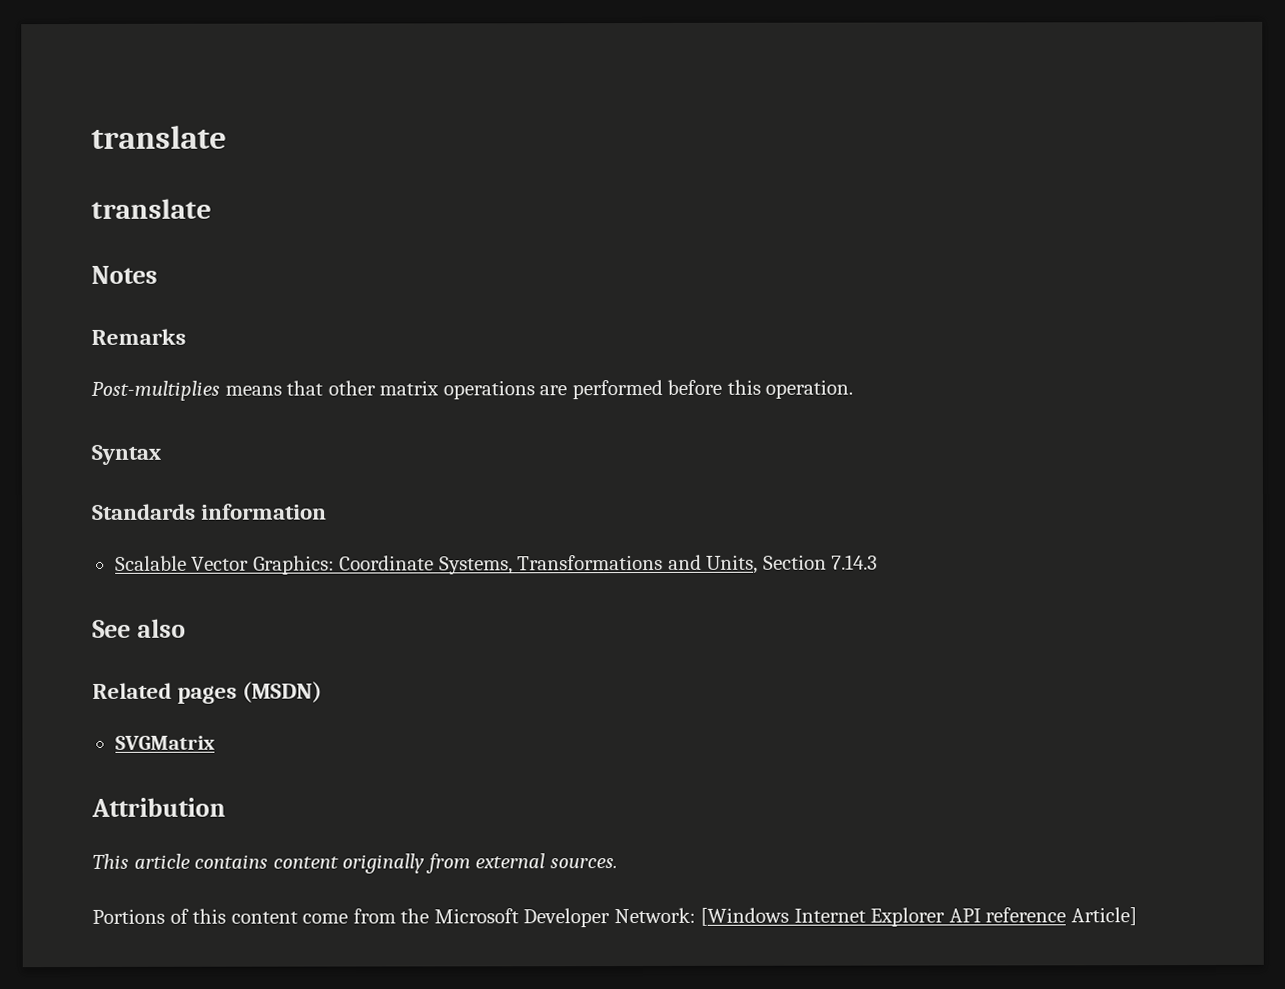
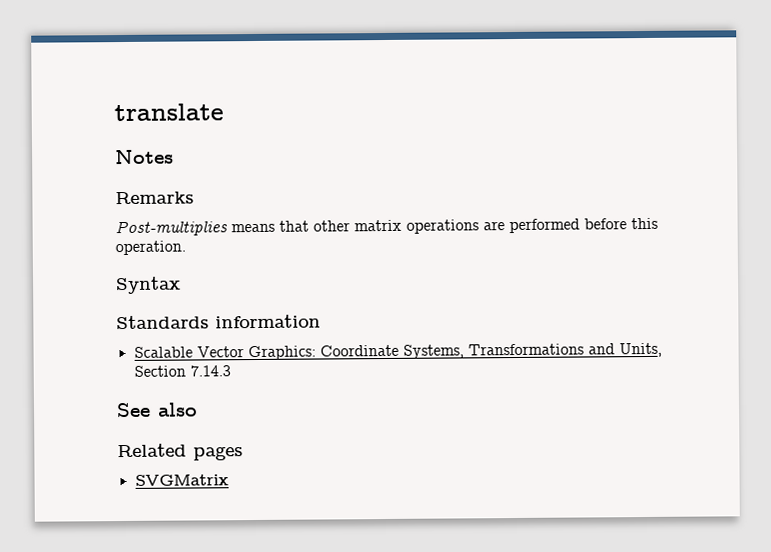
[91,125,227,149] [91,198,212,219] translate // translate -> [114,103,224,122] translate
[242,681,323,703] (MSDN) -> (243, 453) none
[91,797,226,817] [92,853,618,874] [92,907,1138,928] // Attribution // This article contains content originally from external sources. // Portions of this content come from the Microsoft Developer Network: [Windows Internet Explorer API reference Article] -> (229, 480) none

